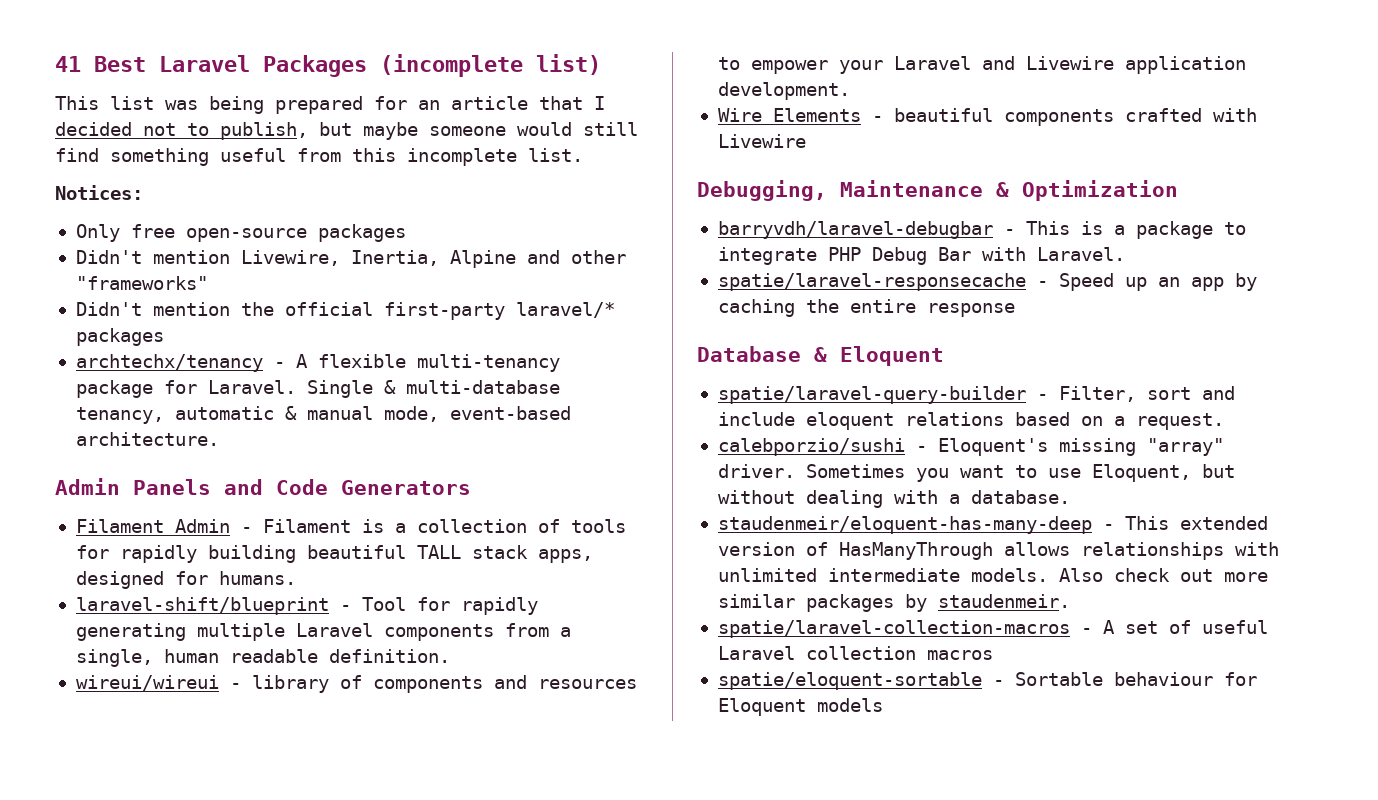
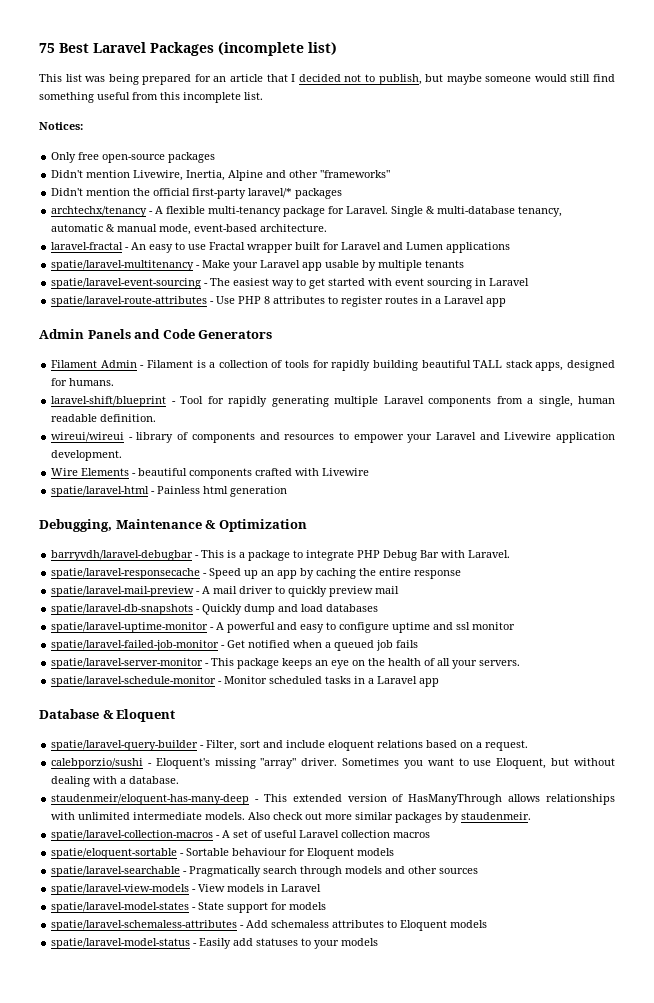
[55,56,81,72] 41 -> [39,43,55,53] 75
(219, 439) none -> [51,242,511,253] [51,260,465,271] [51,278,530,289] [51,296,507,307] // laravel-fractal - An easy to use Fractal wrapper built for Laravel and Lumen applications // spatie/laravel-multitenancy - Make your Laravel app usable by multiple tenants // spatie/laravel-event-sourcing - The easiest way to get started with event sourcing in Laravel // spatie/laravel-route-attributes - Use PHP 8 attributes to register routes in a Laravel app
(806, 141) none -> [51,486,288,497] // spatie/laravel-html - Painless html generation
(1015, 310) none -> [51,586,400,597] [51,604,379,615] [51,622,516,633] [51,640,419,651] [51,658,521,669] [51,676,440,687] // spatie/laravel-mail-preview - A mail driver to quickly preview mail // spatie/laravel-db-snapshots - Quickly dump and load databases // spatie/laravel-uptime-monitor - A powerful and easy to configure uptime and ssl monitor // spatie/laravel-failed-job-monitor - Get notified when a queued job fails // spatie/laravel-server-monitor - This package keeps an eye on the health of all your servers. // spatie/laravel-schedule-monitor - Monitor scheduled tasks in a Laravel app
(883, 705) none -> [51,866,479,877] [51,884,322,895] [51,902,327,913] [51,920,488,931] [51,938,379,949] // spatie/laravel-searchable - Pragmatically search through models and other sources // spatie/laravel-view-models - View models in Laravel // spatie/laravel-model-states - State support for models // spatie/laravel-schemaless-attributes - Add schemaless attributes to Eloquent models // spatie/laravel-model-status - Easily add statuses to your models

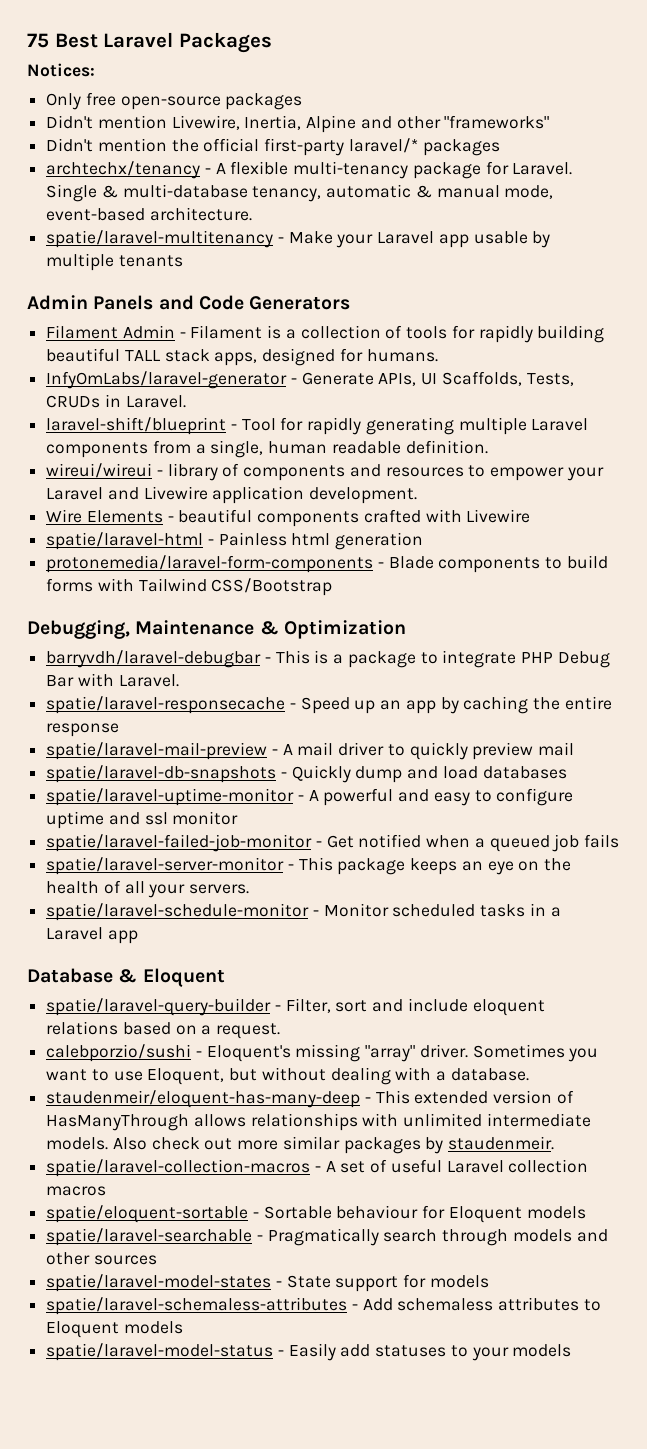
[218,42,337,56] [39,74,615,85] [39,92,263,103] (incomplete list) // This list was being prepared for an article that I decided not to publish, but maybe someone would still find something useful from this incomplete list. -> (272, 42) none
[51,242,511,253] // laravel-fractal - An easy to use Fractal wrapper built for Laravel and Lumen applications -> (252, 214) none
[51,278,530,289] [51,296,507,307] // spatie/laravel-event-sourcing - The easiest way to get started with event sourcing in Laravel // spatie/laravel-route-attributes - Use PHP 8 attributes to register routes in a Laravel app -> (183, 261) none
(115, 382) none -> [46,371,574,389] [46,394,186,408] // InfyOmLabs/laravel-generator - Generate APIs, UI Scaffolds, Tests, CRUDs in Laravel.
(288, 491) none -> [46,555,608,573] [46,578,333,596] // protonemedia/laravel-form-components - Blade components to build forms with Tailwind CSS/Bootstrap
[51,884,322,895] // spatie/laravel-view-models - View models in Laravel -> (157, 1260) none

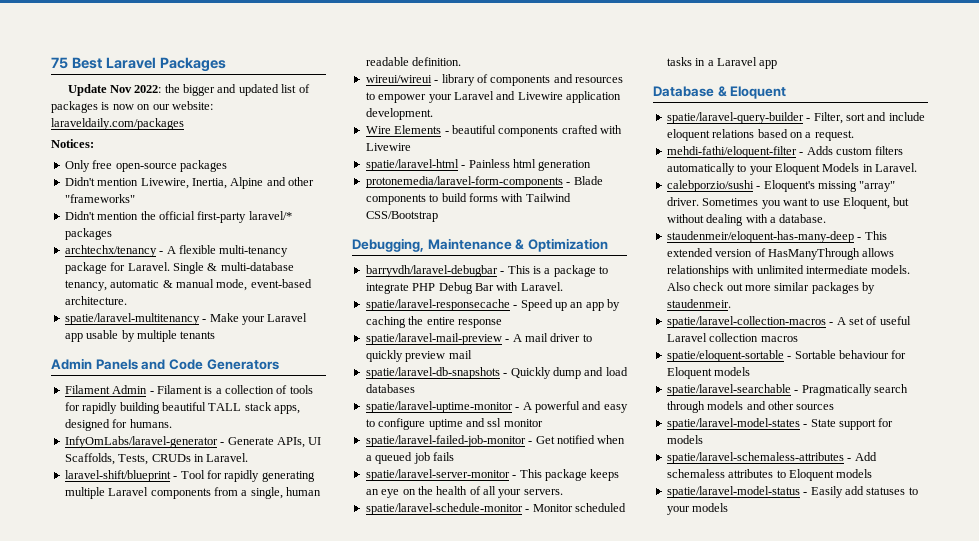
(272, 42) none -> [67,84,310,96] [51,101,213,113] [51,118,184,130] // Update Nov 2022: the bigger and updated list of packages is now on our website: laraveldaily.com/packages
(281, 1031) none -> [666,146,904,158] [666,163,917,175] // mehdi-fathi/eloquent-filter - Adds custom filters automatically to your Eloquent Models in Laravel.

